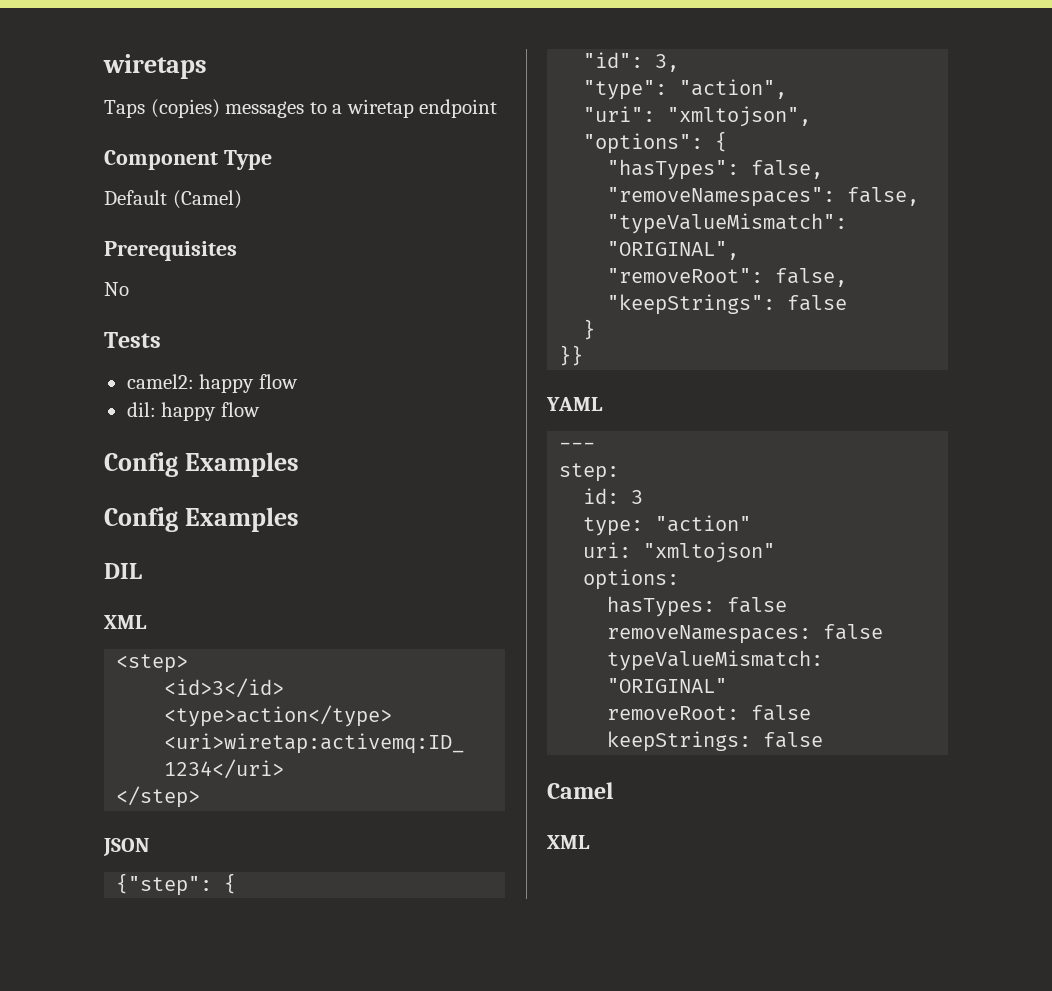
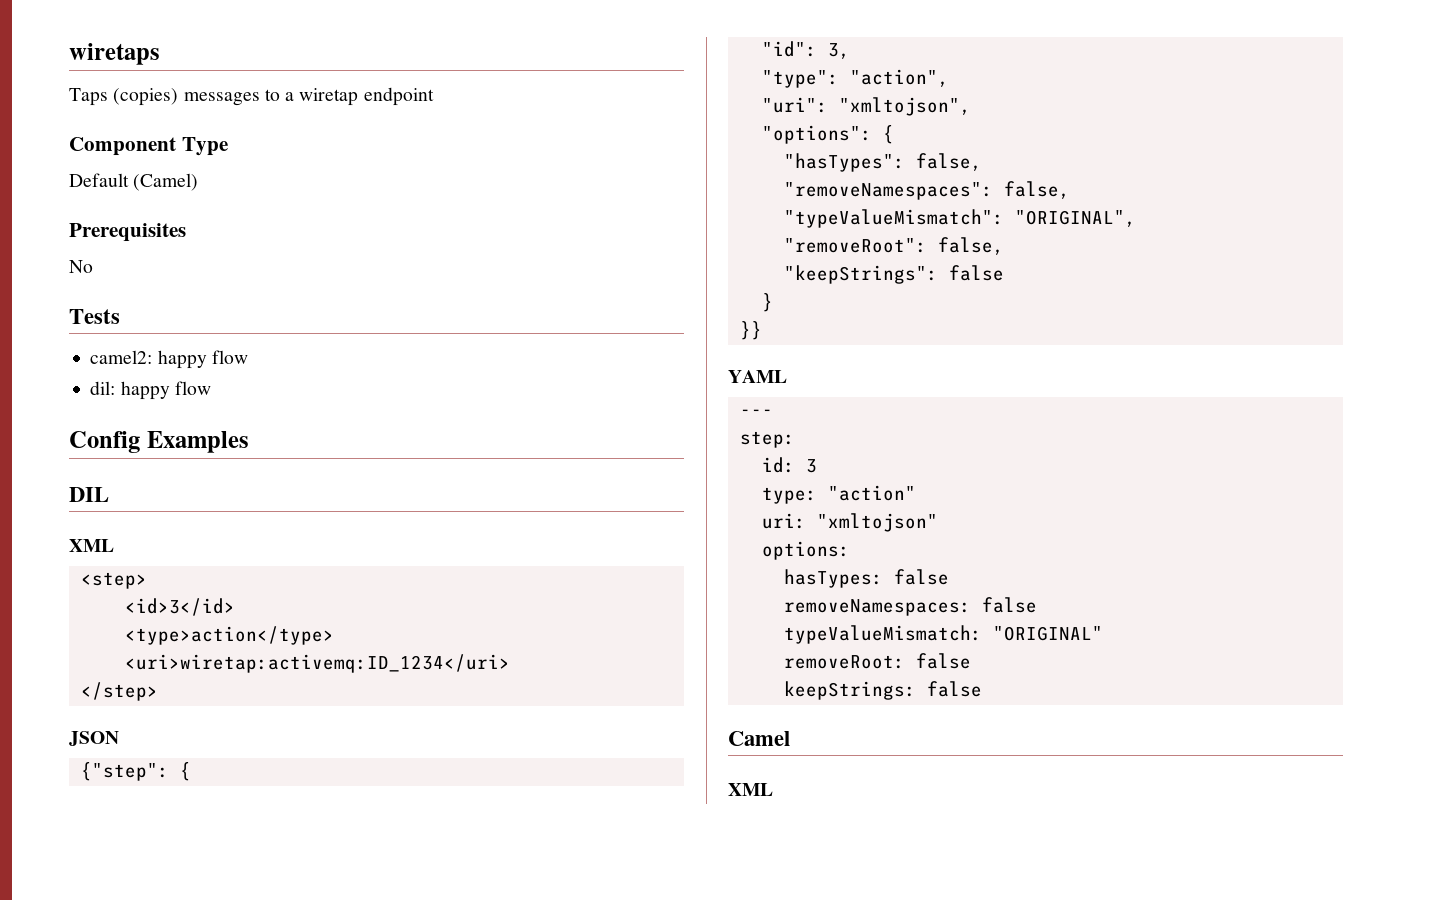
[104,507,300,532] // Config Examples -> (249, 442) none

